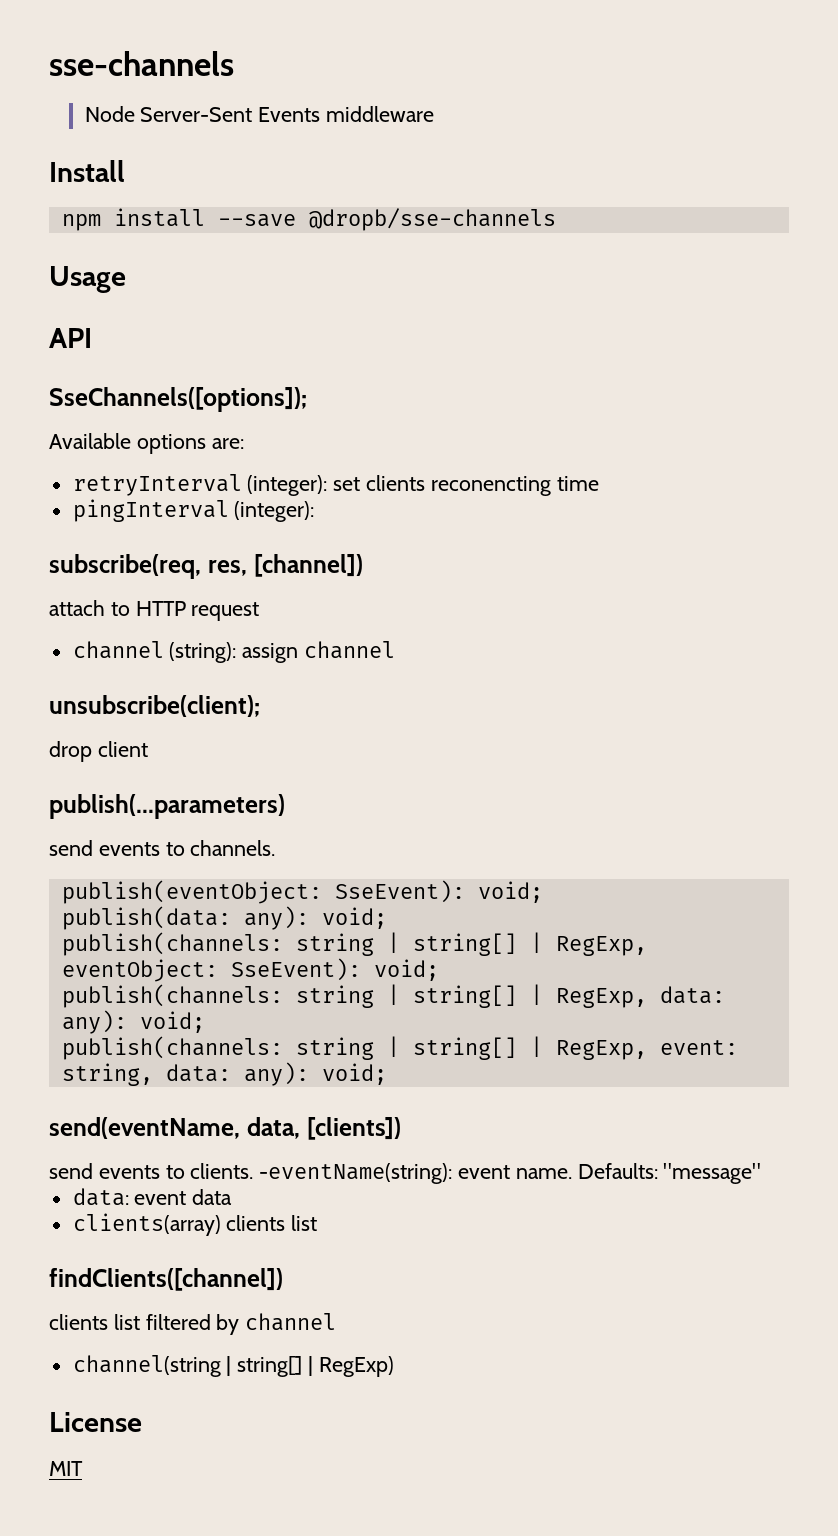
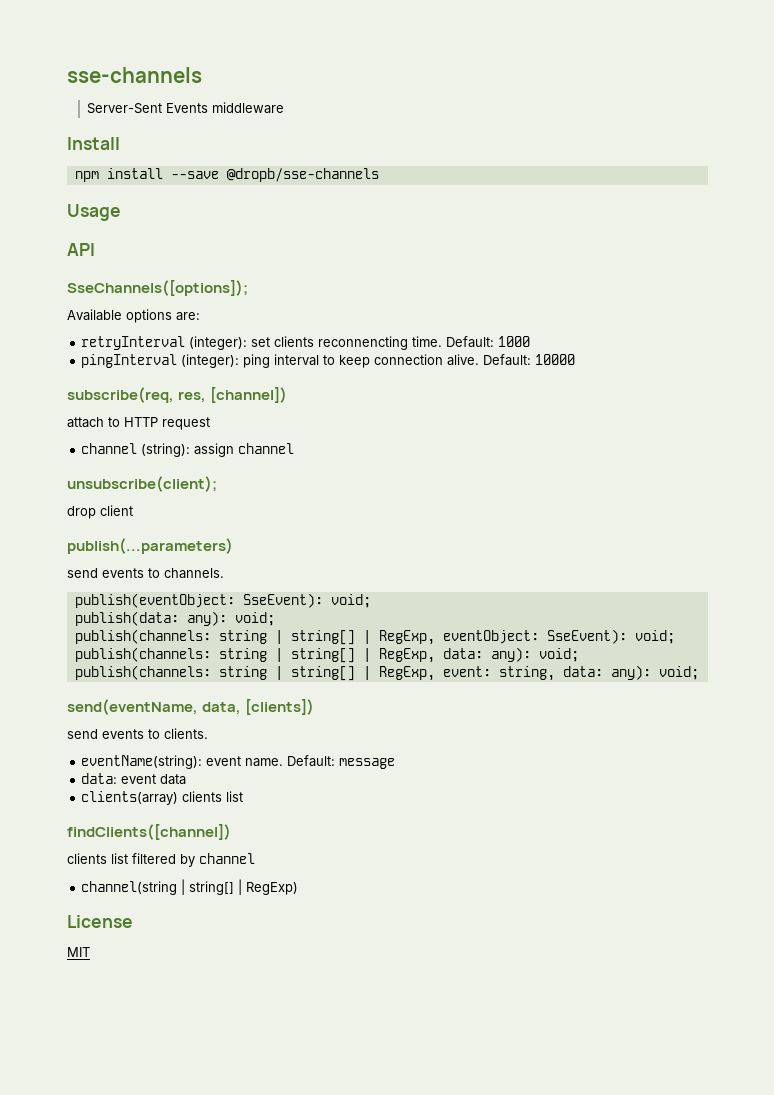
[84,106,135,122] Node -> (202, 75) none
[430,476,599,496] [72,499,315,522] reconencting time // pingInterval (integer): -> [318,336,531,350] [81,354,576,368] reconnencting time. Default: 1000 // pingInterval (integer): ping interval to keep connection alive. Default: 10000
[259,1163,453,1184] -eventName(string): -> [81,755,203,769] // eventName(string):
[577,1163,762,1184] Defaults: "message" -> [287,755,396,769] Default: message

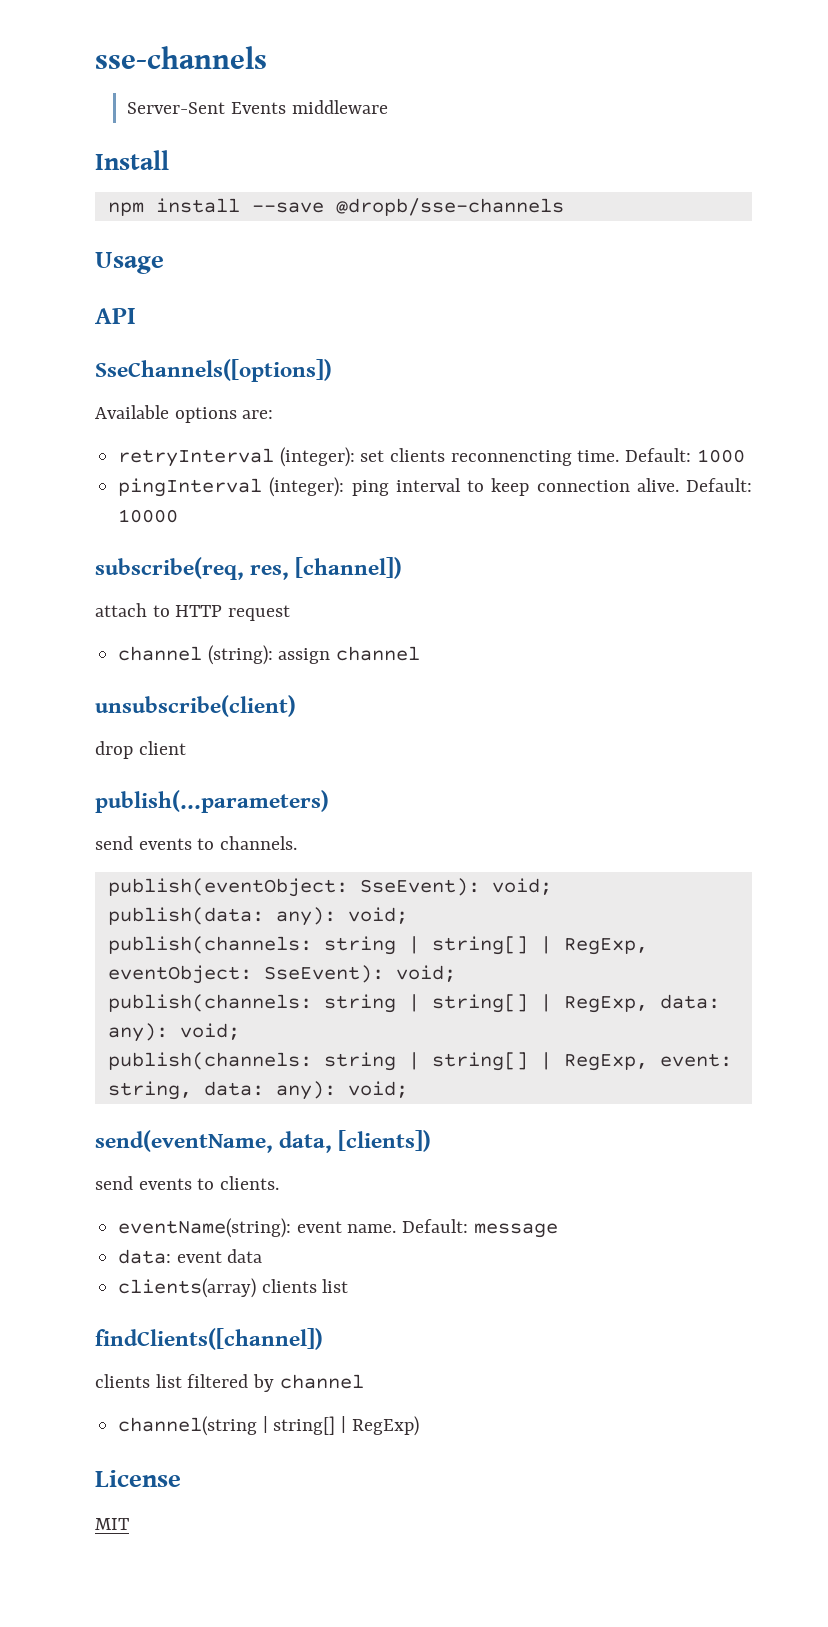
[67,280,248,296] SseChannels([options]); -> [95,359,332,382] SseChannels([options])
[67,476,217,492] unsubscribe(client); -> [95,695,296,717] unsubscribe(client)

